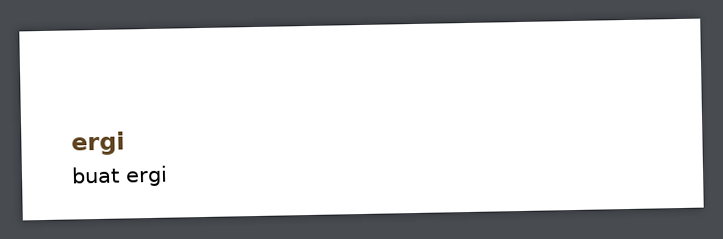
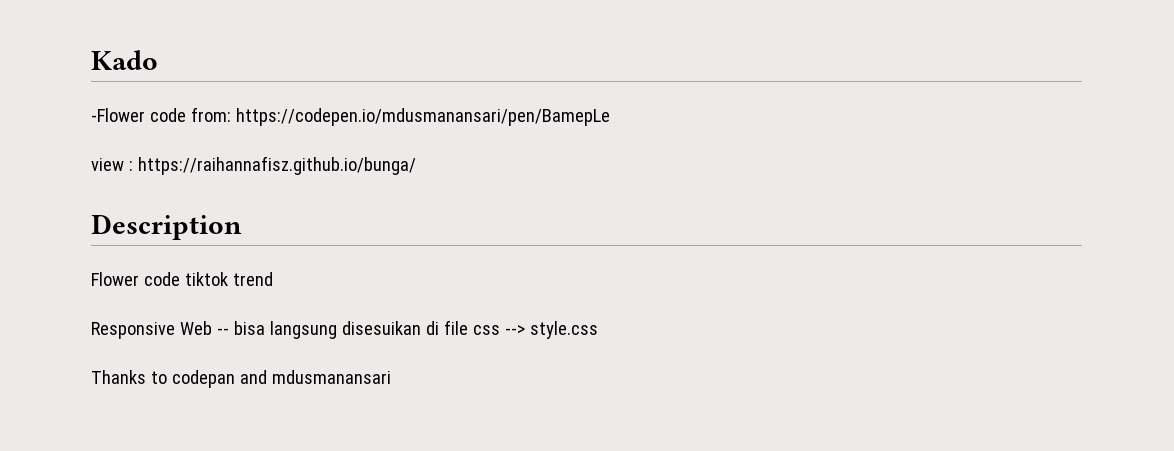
[71,131,125,156] [71,165,168,187] ergi // buat ergi -> [91,50,158,70] [91,107,610,126] [91,156,416,175] [91,214,242,240] [91,272,273,286] [91,320,598,339] [91,370,391,388] Kado // -Flower code from: https://codepen.io/mdusmanansari/pen/BamepLe // view : https://raihannafisz.github.io/bunga/ // Description // Flower code tiktok trend // Responsive Web -- bisa langsung disesuikan di file css --> style.css // Thanks to codepan and mdusmanansari

